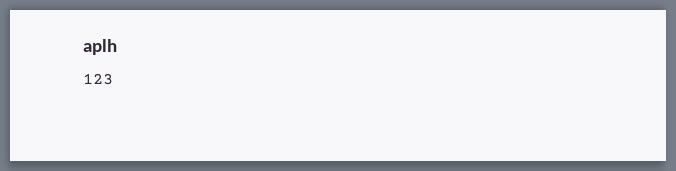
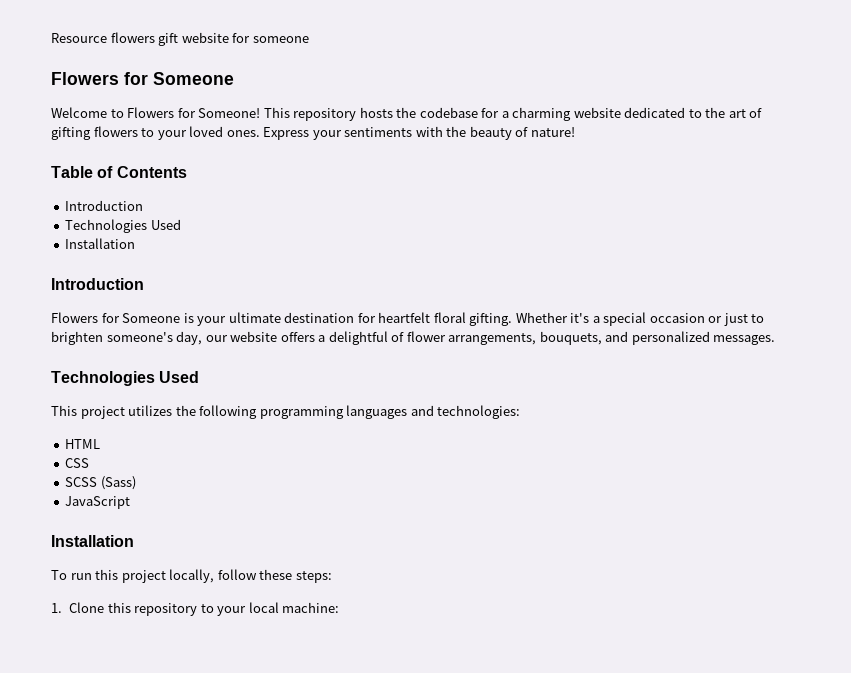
[83,39,117,55] [83,73,113,85] aplh // 123 -> [51,32,309,46] [51,72,234,85] [51,107,763,121] [51,126,575,140] [51,166,187,178] [65,200,144,211] [65,219,181,233] [65,238,136,249] [51,278,144,290] [51,312,765,326] [51,331,776,345] [51,371,200,386] [51,405,521,419] [65,439,101,449] [65,458,90,468] [65,476,136,490] [65,496,131,509] [51,535,134,547] [51,569,332,583] [51,602,340,616] Resource flowers gift website for someone // Flowers for Someone // Welcome to Flowers for Someone! This repository hosts the codebase for a charming website dedicated to the art of gifting flowers to your loved ones. Express your sentiments with the beauty of nature! // Table of Contents // Introduction // Technologies Used // Installation // Introduction // Flowers for Someone is your ultimate destination for heartfelt floral gifting. Whether it's a special occasion or just to brighten someone's day, our website offers a delightful of flower arrangements, bouquets, and personalized messages. // Technologies Used // This project utilizes the following programming languages and technologies: // HTML // CSS // SCSS (Sass) // JavaScript // Installation // To run this project locally, follow these steps: // 1. Clone this repository to your local machine:

